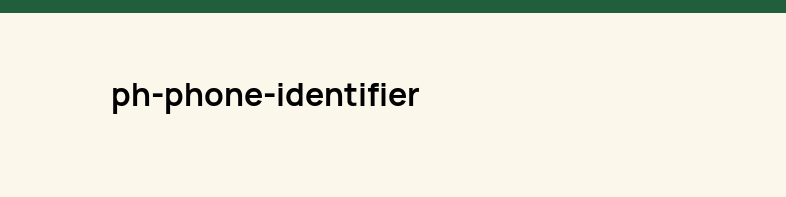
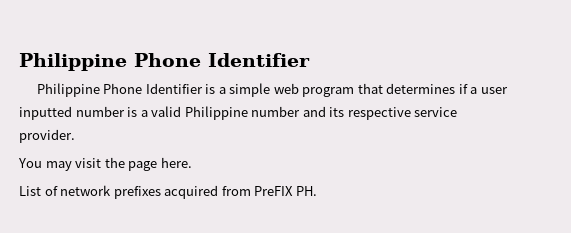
[111,83,420,114] ph-phone-identifier -> [19,53,310,71] [36,83,508,97] [19,106,458,120] [19,129,75,143] [18,157,192,171] [19,185,317,199] Philippine Phone Identifier // Philippine Phone Identifier is a simple web program that determines if a user inputted number is a valid Philippine number and its respective service provider. // You may visit the page here. // List of network prefixes acquired from PreFIX PH.

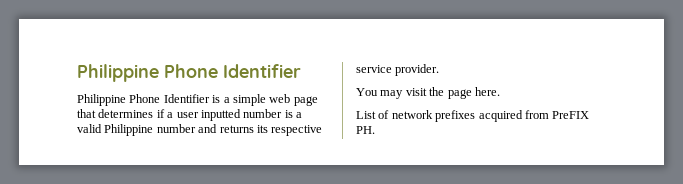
[302,87,355,97] program -> [293,96,318,106] page
(326, 111) none -> [219,125,254,133] returns

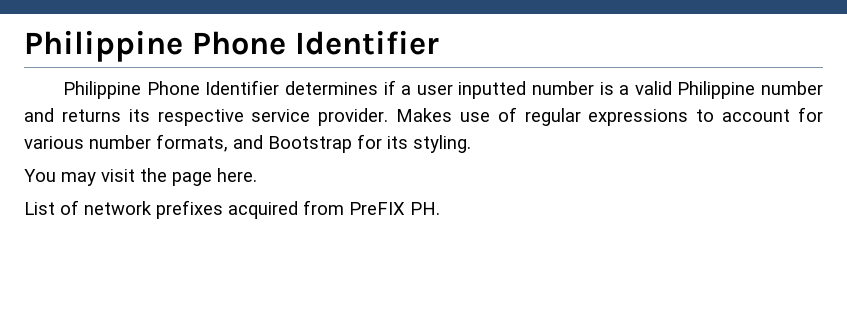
[212,94,318,106] [77,109,96,118] is a simple web page that -> (280, 87) none
(440, 70) none -> [396,107,823,126] [24,134,471,153] Makes use of regular expressions to account for various number formats, and Bootstrap for its styling.

